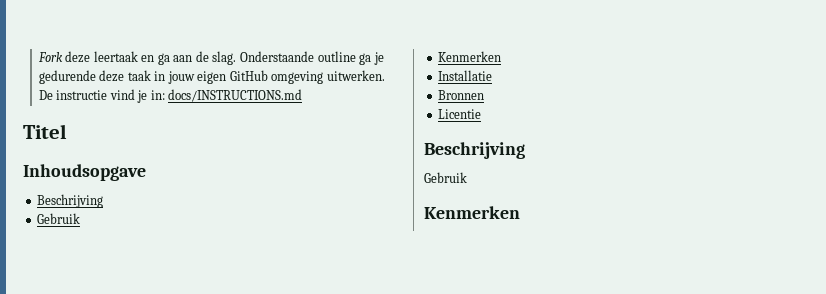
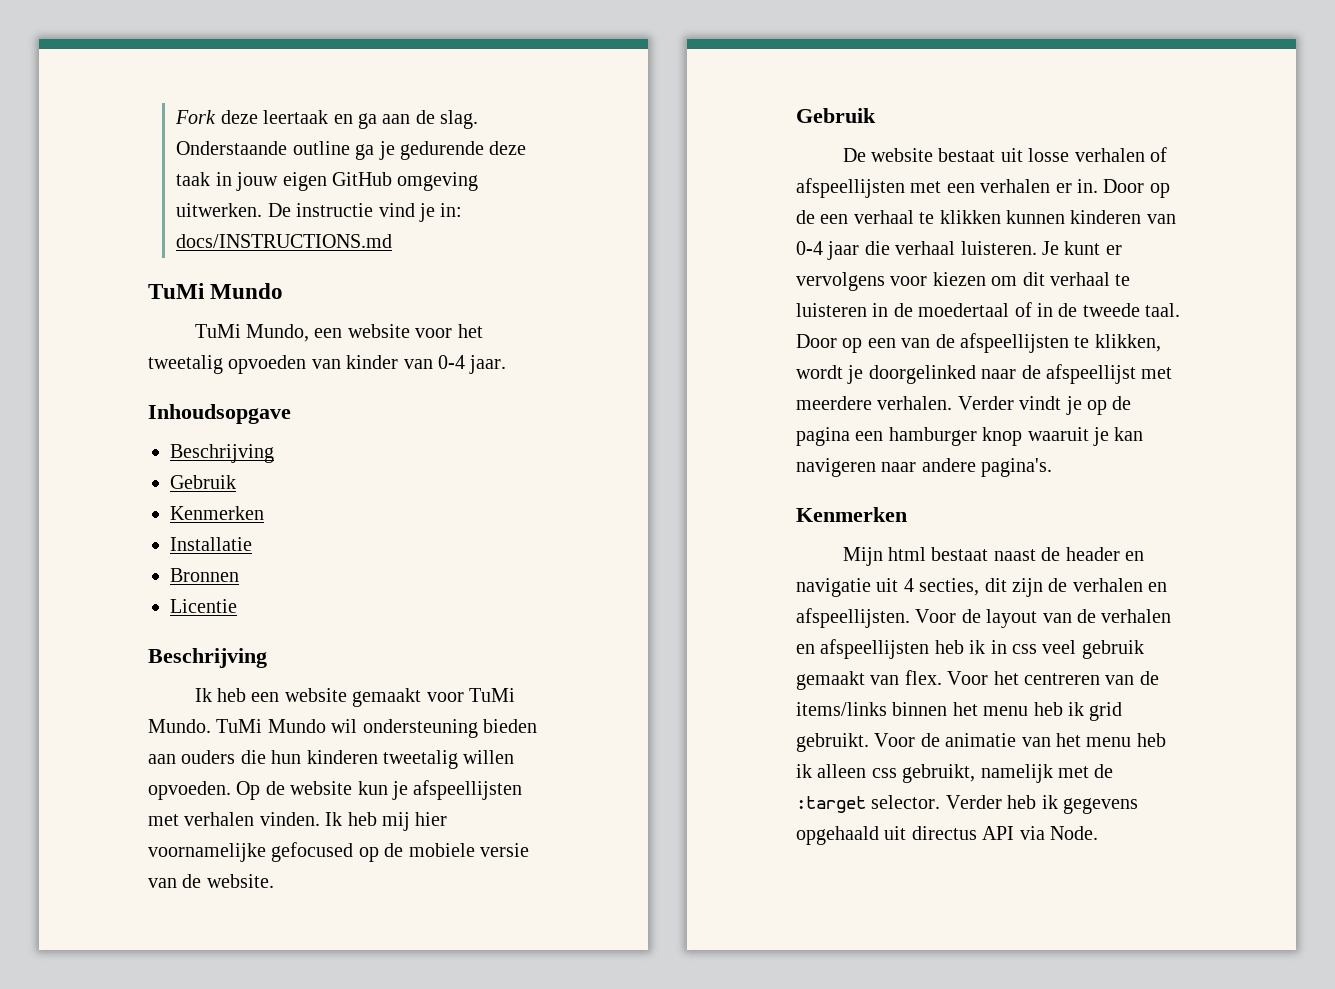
[23,124,67,139] Titel -> [148,283,284,299] [194,324,483,342] [148,355,507,374] TuMi Mundo // TuMi Mundo, een website voor het tweetalig opvoeden van kinder van 0-4 jaar.
[424,172,467,183] [424,206,520,219] Gebruik // Kenmerken -> [194,688,516,707] [148,719,537,738] [148,750,515,769] [148,780,523,800] [148,812,448,831] [148,842,529,862] [148,874,274,888] [796,108,876,123] [842,147,1168,162] [796,178,1170,198] [796,210,1176,224] [796,241,1122,260] [796,272,1131,291] [796,302,1181,317] [796,333,1161,353] [796,364,1173,384] [796,396,1132,415] [796,427,1144,446] [796,458,1053,477] [796,507,907,522] [842,547,1145,566] [796,578,1168,597] [796,608,1172,628] [796,639,1144,659] [796,670,1159,690] [796,702,1123,721] [796,733,1166,752] [796,764,1114,783] [796,795,1138,814] [796,826,1098,845] Ik heb een website gemaakt voor TuMi Mundo. TuMi Mundo wil ondersteuning bieden aan ouders die hun kinderen tweetalig willen opvoeden. Op de website kun je afspeellijsten met verhalen vinden. Ik heb mij hier voornamelijke gefocused op de mobiele versie van de website. // Gebruik // De website bestaat uit losse verhalen of afspeellijsten met een verhalen er in. Door op de een verhaal te klikken kunnen kinderen van 0-4 jaar die verhaal luisteren. Je kunt er vervolgens voor kiezen om dit verhaal te luisteren in de moedertaal of in de tweede taal. Door op een van de afspeellijsten te klikken, wordt je doorgelinked naar de afspeellijst met meerdere verhalen. Verder vindt je op de pagina een hamburger knop waaruit je kan navigeren naar andere pagina's. // Kenmerken // Mijn html bestaat naast de header en navigatie uit 4 secties, dit zijn de verhalen en afspeellijsten. Voor de layout van de verhalen en afspeellijsten heb ik in css veel gebruik gemaakt van flex. Voor het centreren van de items/links binnen het menu heb ik grid gebruikt. Voor de animatie van het menu heb ik alleen css gebruikt, namelijk met de :target selector. Verder heb ik gegevens opgehaald uit directus API via Node.

